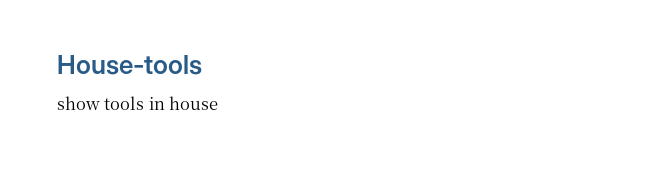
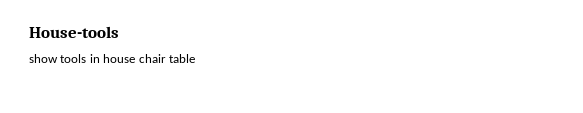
(219, 103) none -> [138,54,195,63] chair table

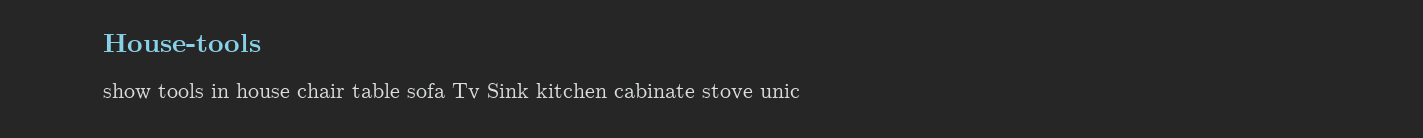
(195, 58) none -> [407,83,800,100] sofa Tv Sink kitchen cabinate stove unic

